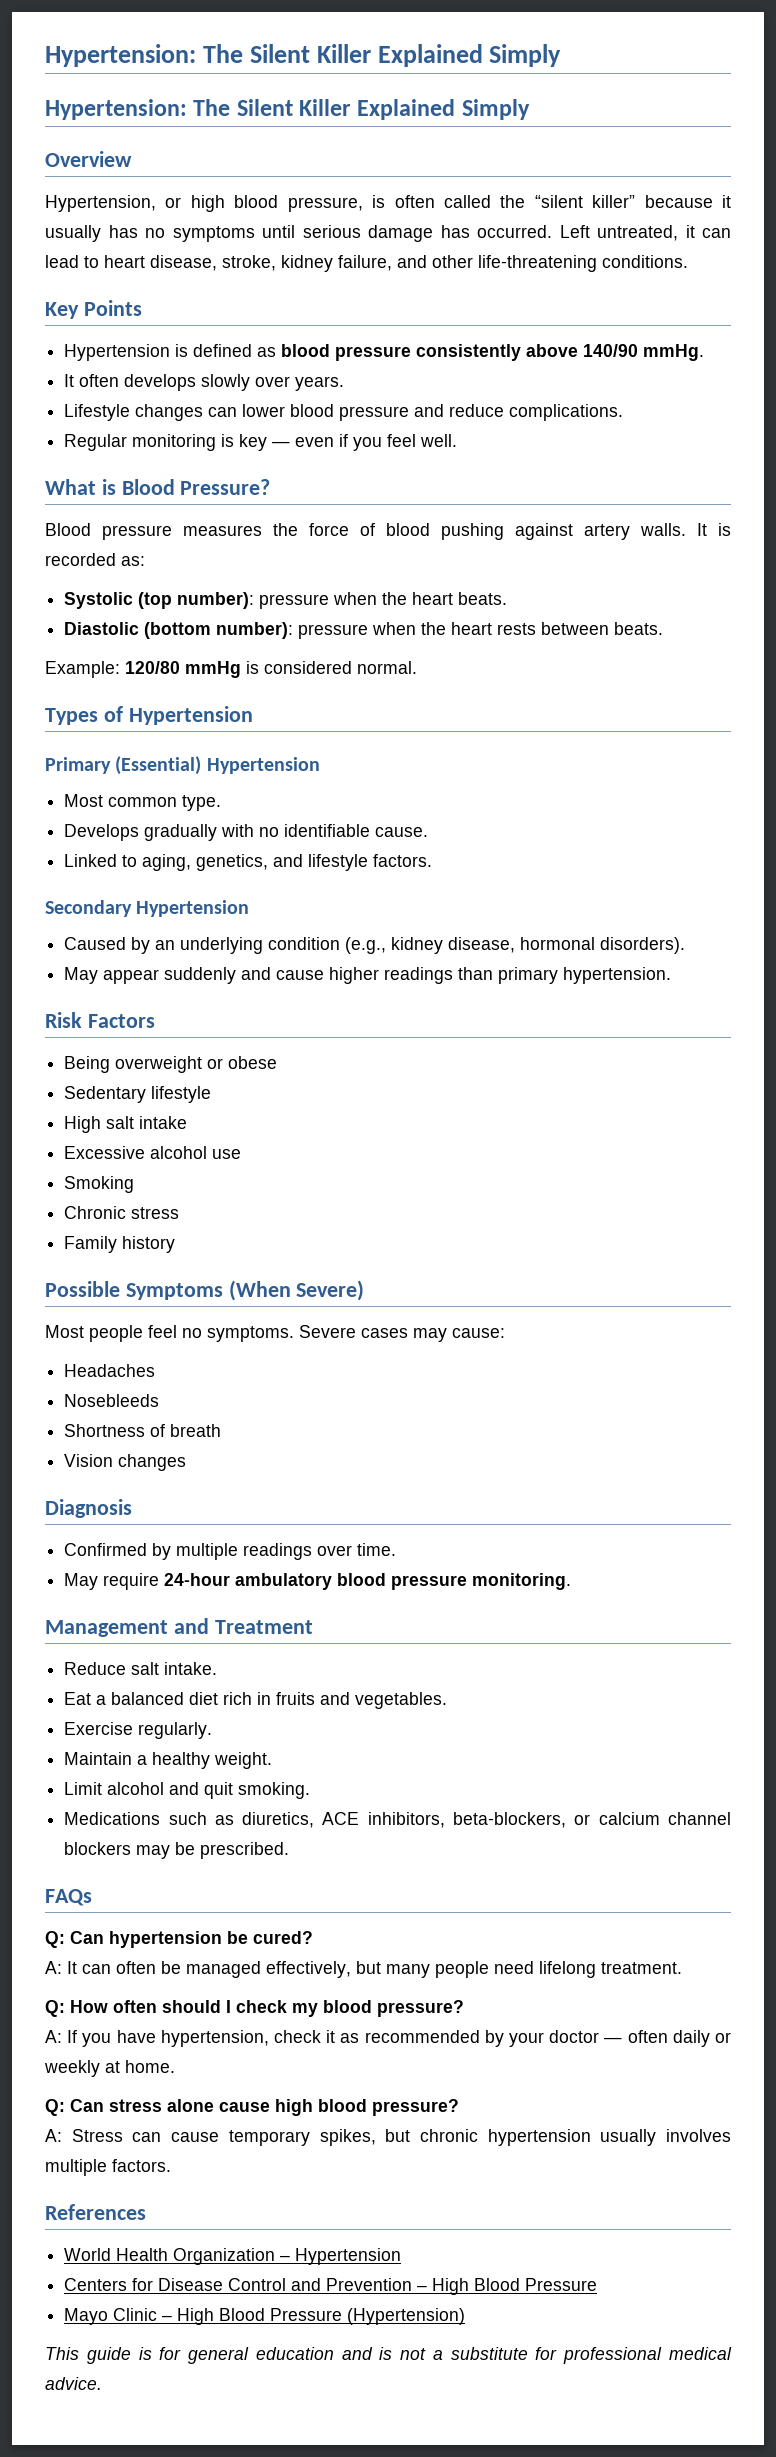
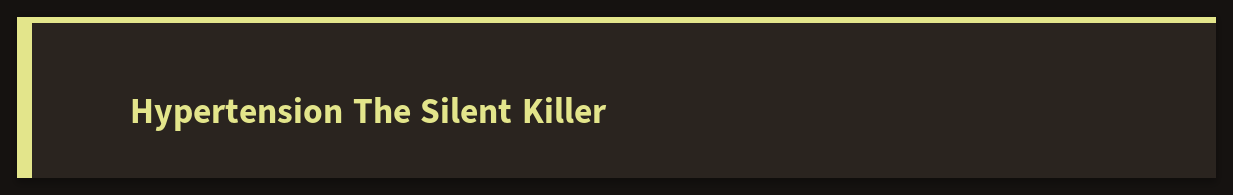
[45,44,562,67] [45,99,530,120] [45,151,132,167] [45,195,731,212] [45,225,731,242] [45,255,688,272] [45,300,142,319] [64,344,705,361] [64,374,345,391] [64,404,624,421] [64,434,458,451] [45,479,271,495] [45,523,731,540] [45,553,145,566] [64,592,508,609] [64,622,664,639] [45,661,417,678] [45,706,253,725] [45,756,320,775] [64,794,222,811] [64,824,429,841] [64,854,433,871] [45,900,250,917] [64,937,686,954] [64,967,672,984] [45,1012,155,1028] [64,1056,278,1073] [64,1086,212,1103] [64,1116,188,1133] [64,1146,242,1159] [64,1176,135,1193] [64,1206,180,1219] [64,1236,176,1253] [45,1280,365,1301] [45,1325,505,1342] [64,1364,156,1377] [64,1394,160,1407] [64,1424,222,1437] [64,1454,187,1471] [45,1499,132,1518] [64,1543,397,1560] [64,1573,572,1590] [45,1618,313,1637] [64,1662,218,1675] [64,1692,448,1709] [64,1722,213,1739] [64,1752,273,1769] [64,1782,311,1799] [64,1812,731,1828] [64,1842,290,1859] [45,1889,92,1906] [45,1931,313,1948] [45,1961,682,1978] [45,2000,464,2017] [45,2030,732,2047] [44,2060,175,2077] [45,2099,459,2116] [45,2129,731,2146] [45,2159,171,2176] [45,2204,146,2220] [64,2248,402,2265] [64,2278,598,2295] [64,2308,466,2325] [45,2347,732,2364] [45,2377,102,2390] Hypertension: The Silent Killer Explained Simply // Hypertension: The Silent Killer Explained Simply // Overview // Hypertension, or high blood pressure, is often called the “silent killer” because it usually has no symptoms until serious damage has occurred. Left untreated, it can lead to heart disease, stroke, kidney failure, and other life-threatening conditions. // Key Points // Hypertension is defined as blood pressure consistently above 140/90 mmHg. // It often develops slowly over years. // Lifestyle changes can lower blood pressure and reduce complications. // Regular monitoring is key — even if you feel well. // What is Blood Pressure? // Blood pressure measures the force of blood pushing against artery walls. It is recorded as: // Systolic (top number): pressure when the heart beats. // Diastolic (bottom number): pressure when the heart rests between beats. // Example: 120/80 mmHg is considered normal. // Types of Hypertension // Primary (Essential) Hypertension // Most common type. // Develops gradually with no identifiable cause. // Linked to aging, genetics, and lifestyle factors. // Secondary Hypertension // Caused by an underlying condition (e.g., kidney disease, hormonal disorders). // May appear suddenly and cause higher readings than primary hypertension. // Risk Factors // Being overweight or obese // Sedentary lifestyle // High salt intake // Excessive alcohol use // Smoking // Chronic stress // Family history // Possible Symptoms (When Severe) // Most people feel no symptoms. Severe cases may cause: // Headaches // Nosebleeds // Shortness of breath // Vision changes // Diagnosis // Confirmed by multiple readings over time. // May require 24-hour ambulatory blood pressure monitoring. // Management and Treatment // Reduce salt intake. // Eat a balanced diet rich in fruits and vegetables. // Exercise regularly. // Maintain a healthy weight. // Limit alcohol and quit smoking. // Medications such as diuretics, ACE inhibitors, beta-blockers, or calcium channel blockers may be prescribed. // FAQs // Q: Can hypertension be cured? // A: It can often be managed effectively, but many people need lifelong treatment. // Q: How often should I check my blood pressure? // A: If you have hypertension, check it as recommended by your doctor — often daily or weekly at home. // Q: Can stress alone cause high blood pressure? // A: Stress can cause temporary spikes, but chronic hypertension usually involves multiple factors. // References // World Health Organization – Hypertension // Centers for Disease Control and Prevention – High Blood Pressure // Mayo Clinic – High Blood Pressure (Hypertension) // This guide is for general education and is not a substitute for professional medical advice. -> [130,97,607,131] Hypertension The Silent Killer

